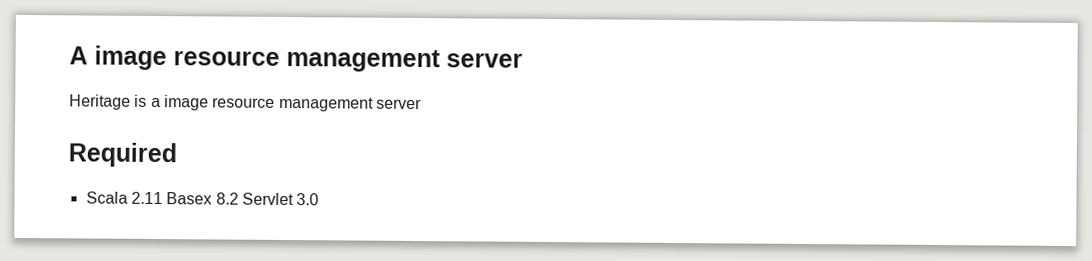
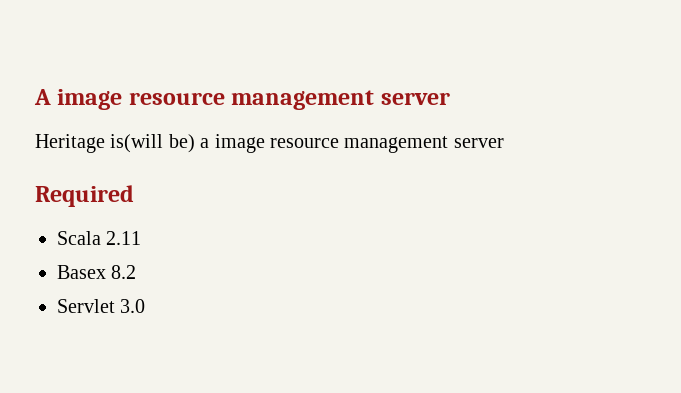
[134,94,148,107] is -> [110,134,195,153] is(will be)
(163, 198) none -> (142, 238) //
(239, 198) none -> (137, 272) //

